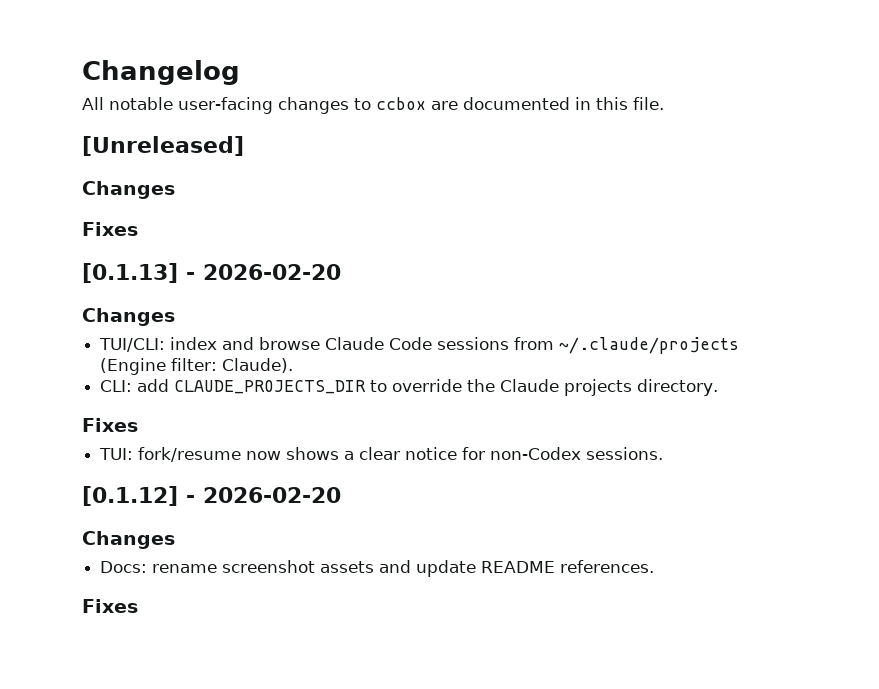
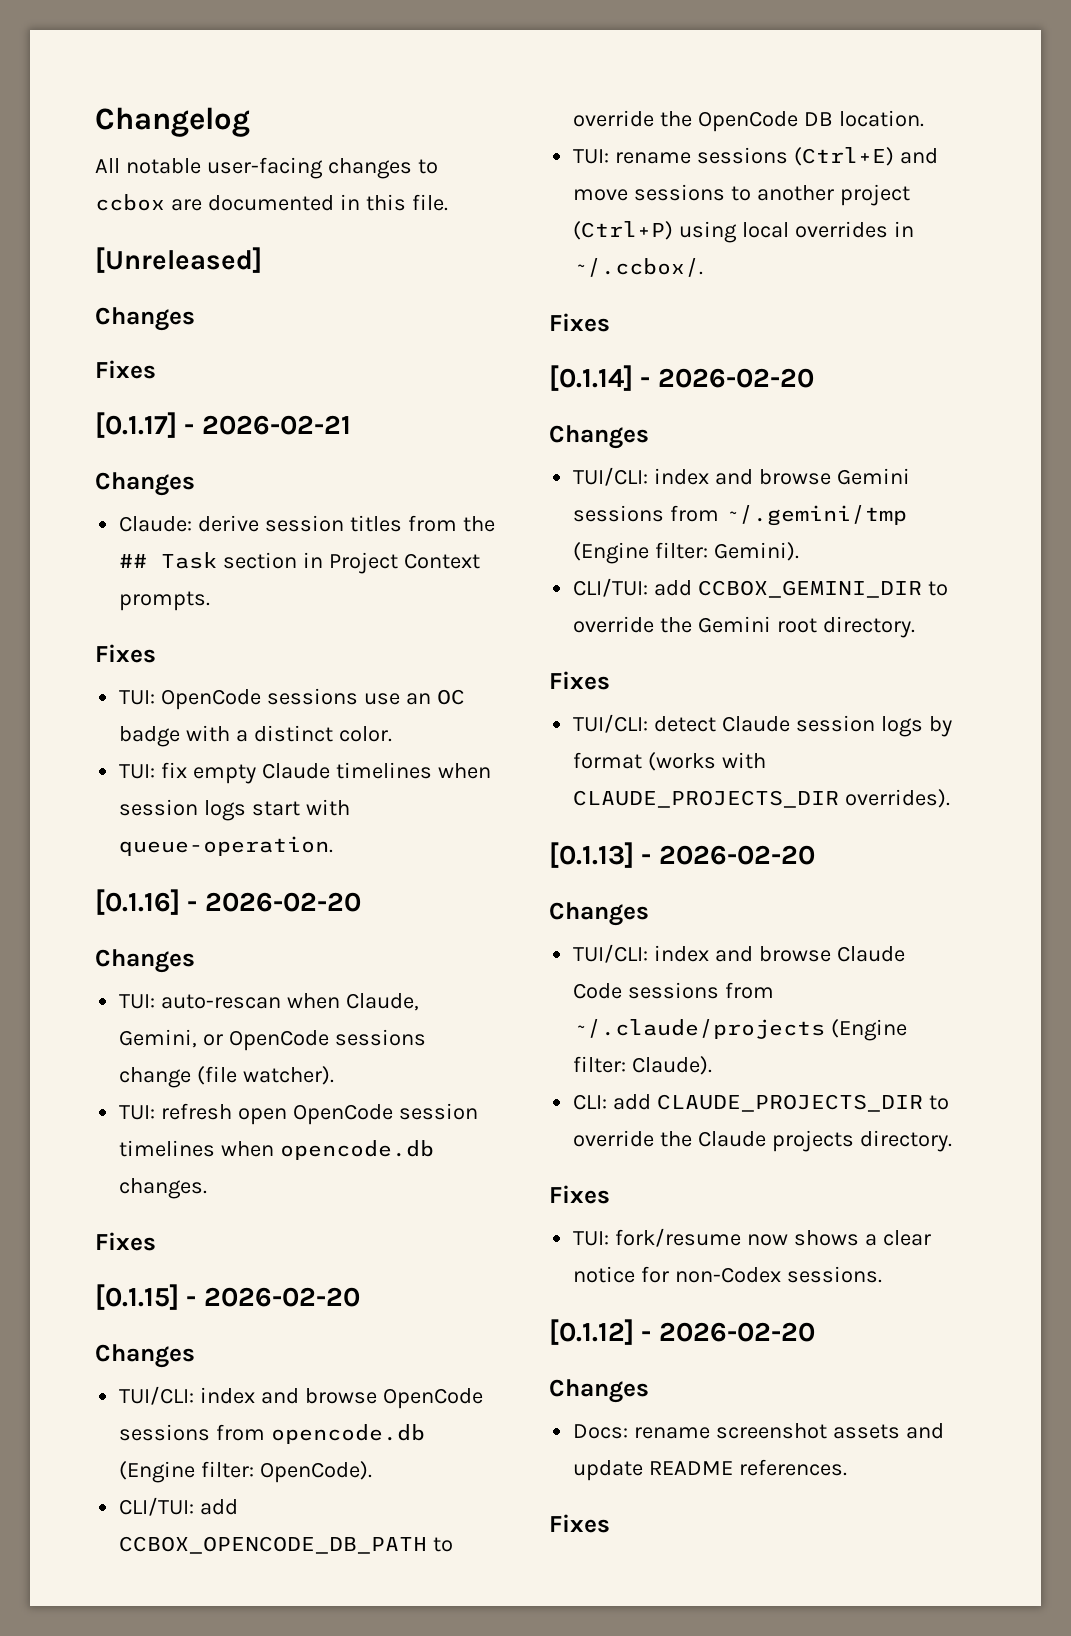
(138, 229) none -> [95,412,351,438] [95,472,195,496] [119,515,495,532] [119,552,480,574] [119,591,211,611] [95,644,156,663] [119,688,465,710] [119,725,392,747] [119,762,491,784] [119,799,351,821] [119,836,334,856] [95,889,361,915] [95,949,195,973] [119,993,420,1011] [119,1029,427,1051] [119,1066,335,1088] [119,1103,478,1125] [119,1140,435,1160] [119,1178,208,1199] [95,1232,156,1251] [95,1284,360,1310] [95,1344,195,1368] [119,1386,483,1409] [119,1424,426,1444] [119,1461,373,1483] [119,1497,239,1516] [119,1536,454,1554] [573,110,924,132] [573,147,938,166] [573,184,910,206] [573,221,914,243] [573,258,704,277] [549,313,610,332] [549,365,814,391] [549,425,649,449] [573,467,910,486] [573,505,908,526] [573,542,800,564] [573,578,949,598] [573,616,915,638] [549,671,610,690] [573,714,952,737] [573,752,767,771] [573,789,951,808] // [0.1.17] - 2026-02-21 // Changes // Claude: derive session titles from the ## Task section in Project Context prompts. // Fixes // TUI: OpenCode sessions use an OC badge with a distinct color. // TUI: fix empty Claude timelines when session logs start with queue-operation. // [0.1.16] - 2026-02-20 // Changes // TUI: auto-rescan when Claude, Gemini, or OpenCode sessions change (file watcher). // TUI: refresh open OpenCode session timelines when opencode.db changes. // Fixes // [0.1.15] - 2026-02-20 // Changes // TUI/CLI: index and browse OpenCode sessions from opencode.db (Engine filter: OpenCode). // CLI/TUI: add CCBOX_OPENCODE_DB_PATH to override the OpenCode DB location. // TUI: rename sessions (Ctrl+E) and move sessions to another project (Ctrl+P) using local overrides in ~/.ccbox/. // Fixes // [0.1.14] - 2026-02-20 // Changes // TUI/CLI: index and browse Gemini sessions from ~/.gemini/tmp (Engine filter: Gemini). // CLI/TUI: add CCBOX_GEMINI_DIR to override the Gemini root directory. // Fixes // TUI/CLI: detect Claude session logs by format (works with CLAUDE_PROJECTS_DIR overrides).

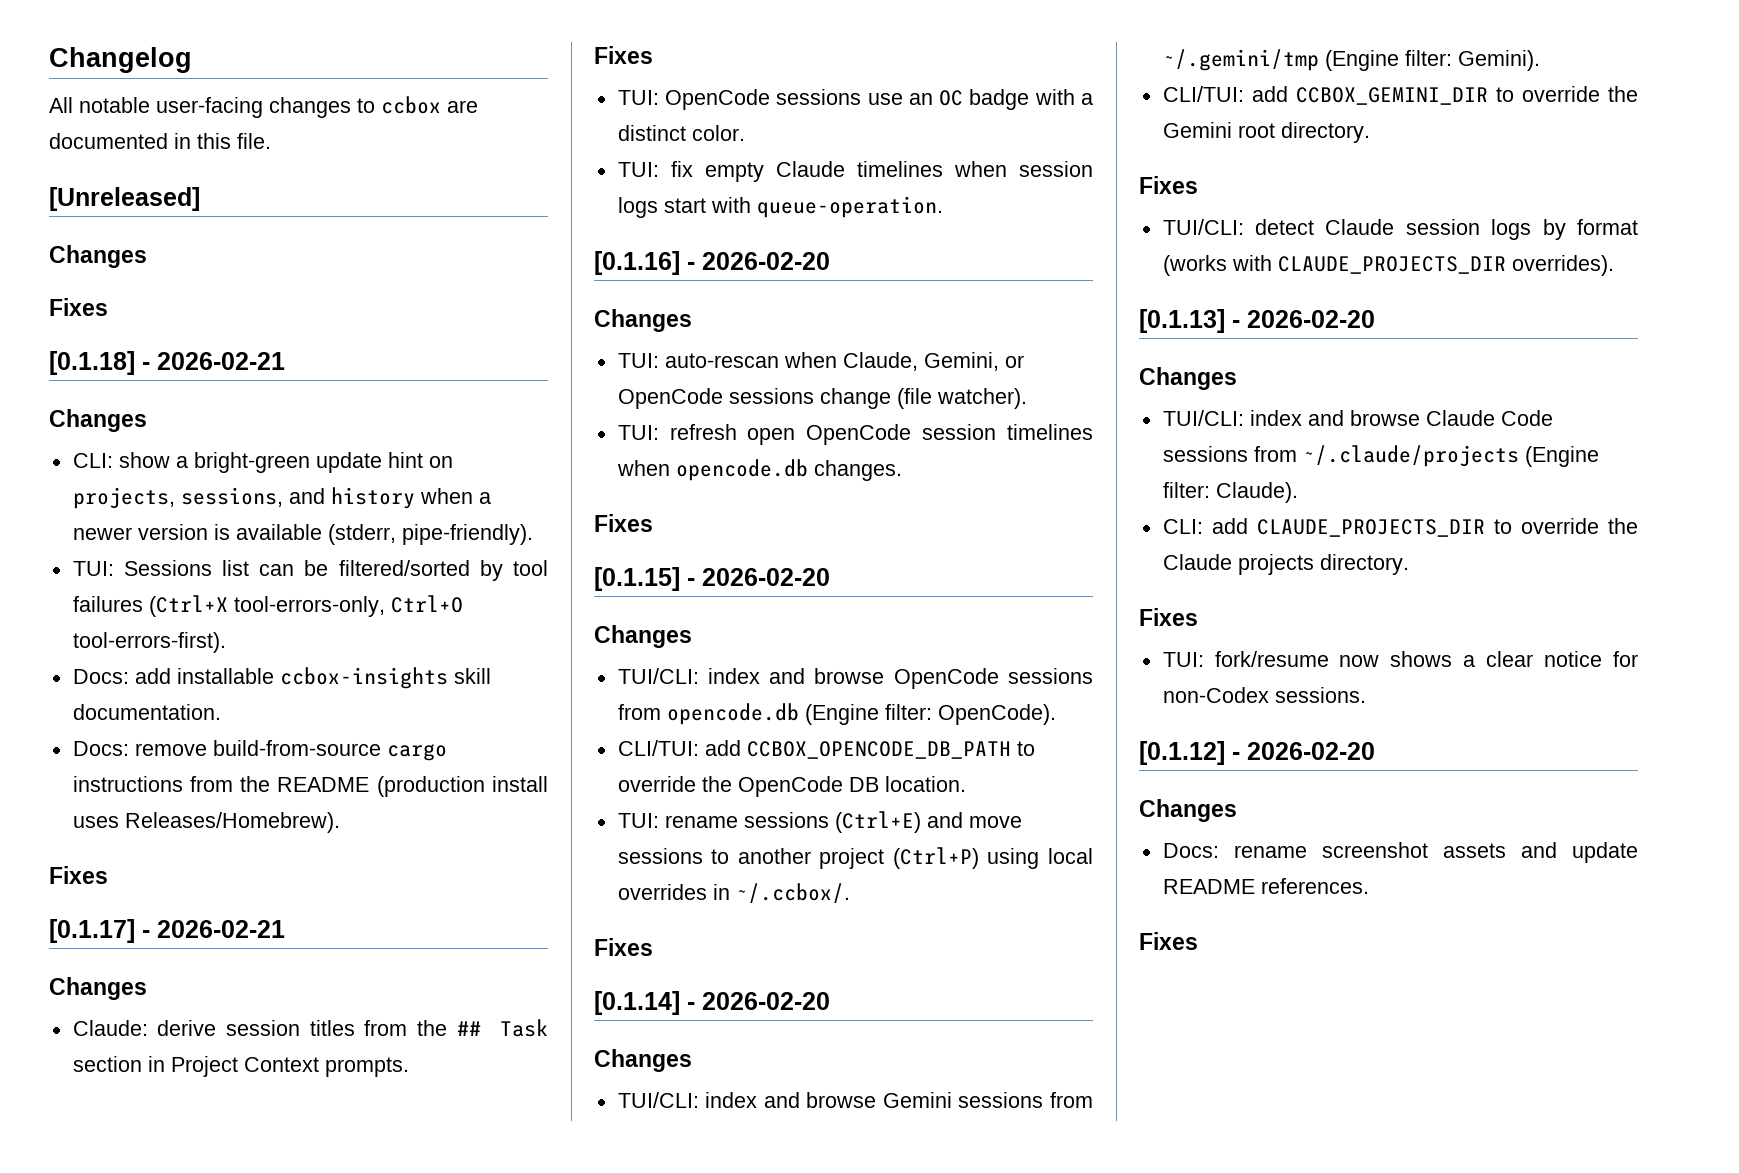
(156, 369) none -> [49,351,285,375] [49,409,147,432] [72,452,453,473] [72,487,491,509] [72,524,533,545] [72,560,548,581] [72,595,463,617] [72,632,226,653] [72,667,491,689] [72,704,221,720] [72,740,447,761] [72,776,548,797] [72,812,340,833] [49,866,108,884] // [0.1.18] - 2026-02-21 // Changes // CLI: show a bright-green update hint on projects, sessions, and history when a newer version is available (stderr, pipe-friendly). // TUI: Sessions list can be filtered/sorted by tool failures (Ctrl+X tool-errors-only, Ctrl+O tool-errors-first). // Docs: add installable ccbox-insights skill documentation. // Docs: remove build-from-source cargo instructions from the README (production install uses Releases/Homebrew). // Fixes

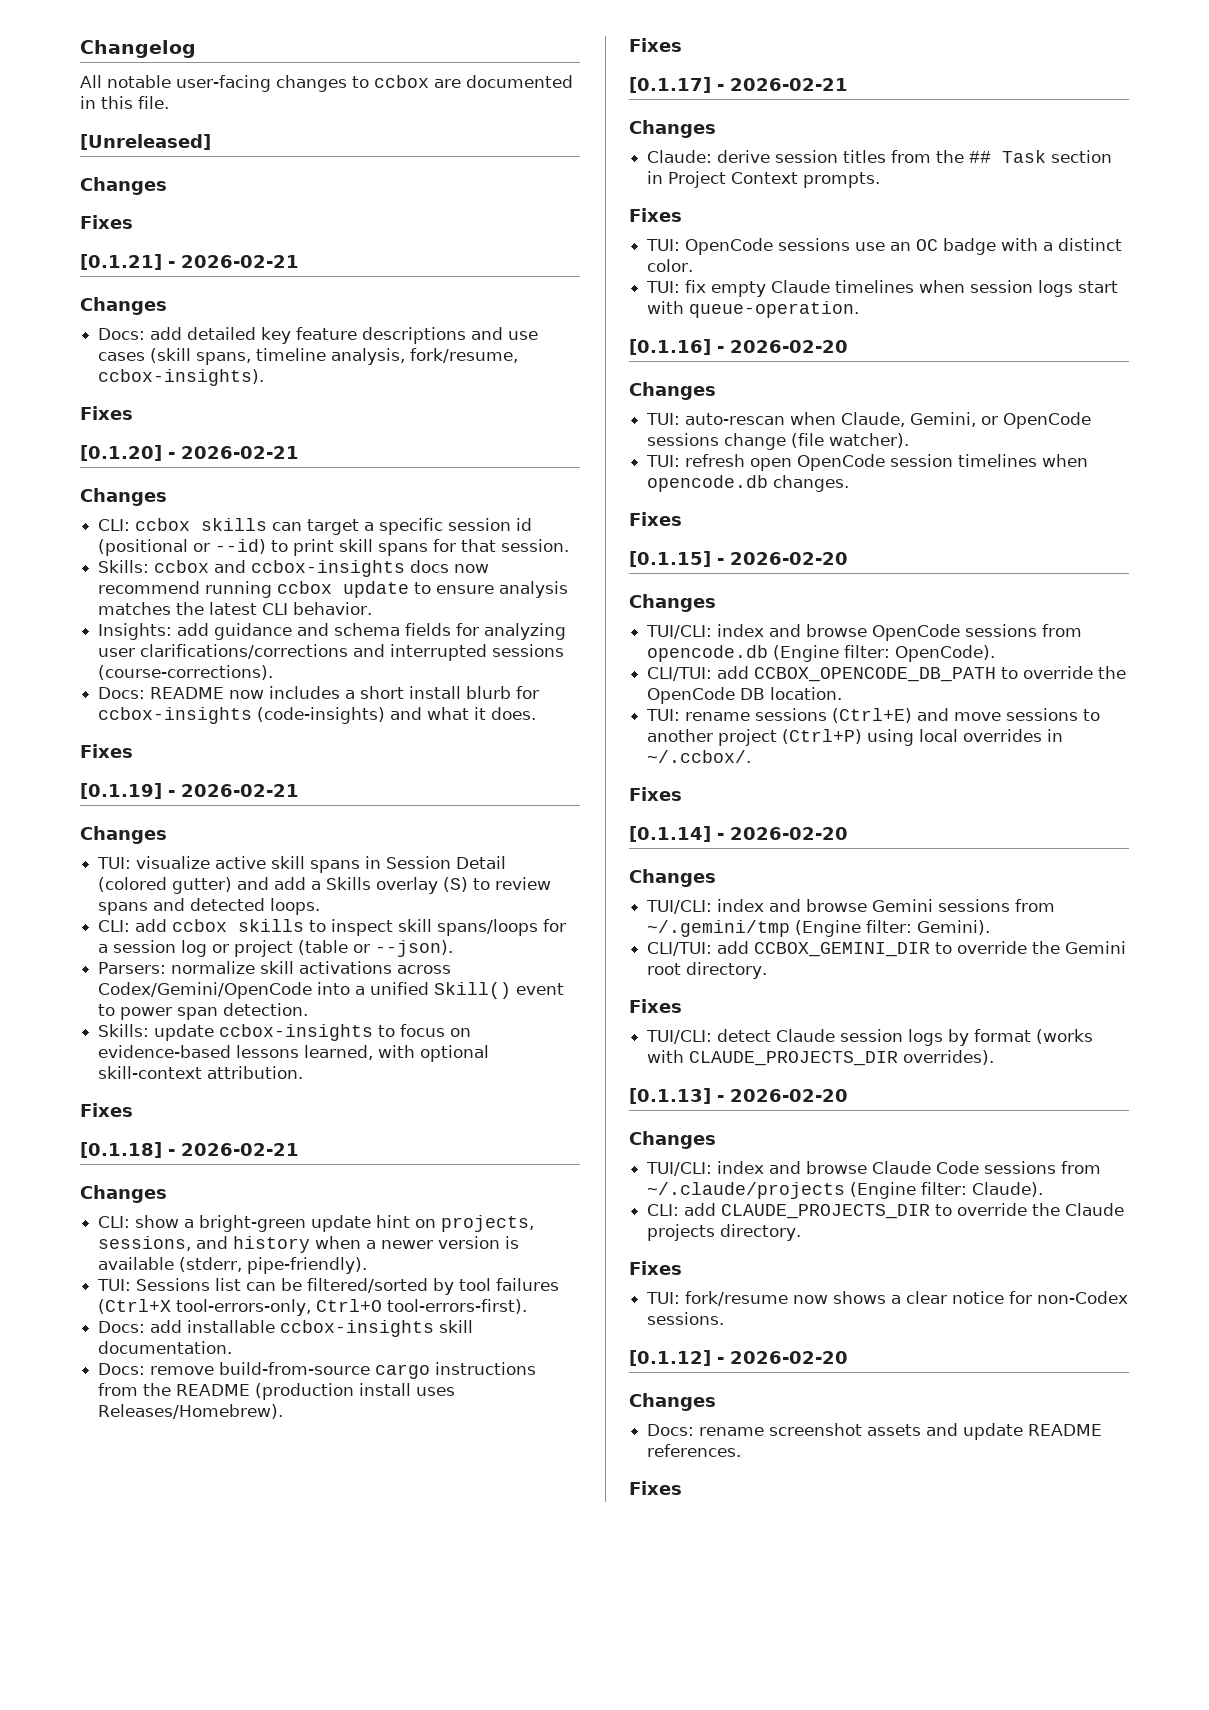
(108, 307) none -> [80,254,299,270] [80,297,167,315] [98,327,539,344] [98,348,519,365] [98,369,265,386] [80,406,133,420] [80,445,299,461] [80,488,167,506] [98,518,533,535] [98,539,570,556] [98,560,490,577] [98,581,569,598] [98,602,373,615] [98,623,567,640] [98,644,565,661] [98,665,274,680] [98,686,540,699] [98,707,537,724] [80,744,133,758] [80,783,299,799] [80,826,167,844] [97,856,507,873] [98,877,552,894] [98,898,321,915] [98,919,567,936] [98,940,454,957] [98,961,452,974] [98,982,565,999] [98,1003,309,1020] [98,1024,472,1041] [98,1045,490,1062] [98,1066,304,1079] [80,1103,133,1117] // [0.1.21] - 2026-02-21 // Changes // Docs: add detailed key feature descriptions and use cases (skill spans, timeline analysis, fork/resume, ccbox-insights). // Fixes // [0.1.20] - 2026-02-21 // Changes // CLI: ccbox skills can target a specific session id (positional or --id) to print skill spans for that session. // Skills: ccbox and ccbox-insights docs now recommend running ccbox update to ensure analysis matches the latest CLI behavior. // Insights: add guidance and schema fields for analyzing user clarifications/corrections and interrupted sessions (course-corrections). // Docs: README now includes a short install blurb for ccbox-insights (code-insights) and what it does. // Fixes // [0.1.19] - 2026-02-21 // Changes // TUI: visualize active skill spans in Session Detail (colored gutter) and add a Skills overlay (S) to review spans and detected loops. // CLI: add ccbox skills to inspect skill spans/loops for a session log or project (table or --json). // Parsers: normalize skill activations across Codex/Gemini/OpenCode into a unified Skill() event to power span detection. // Skills: update ccbox-insights to focus on evidence-based lessons learned, with optional skill-context attribution. // Fixes

